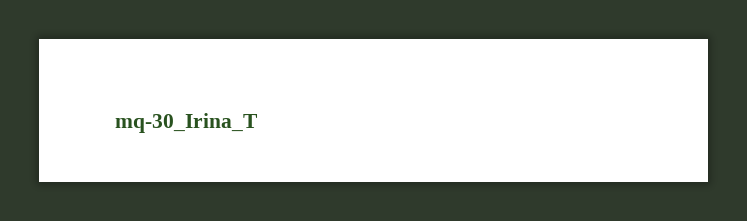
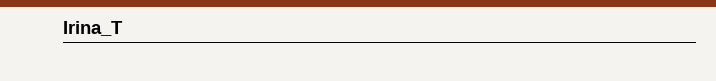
[115,113,258,133] mq-30_Irina_T -> [63,21,123,36] Irina_T

